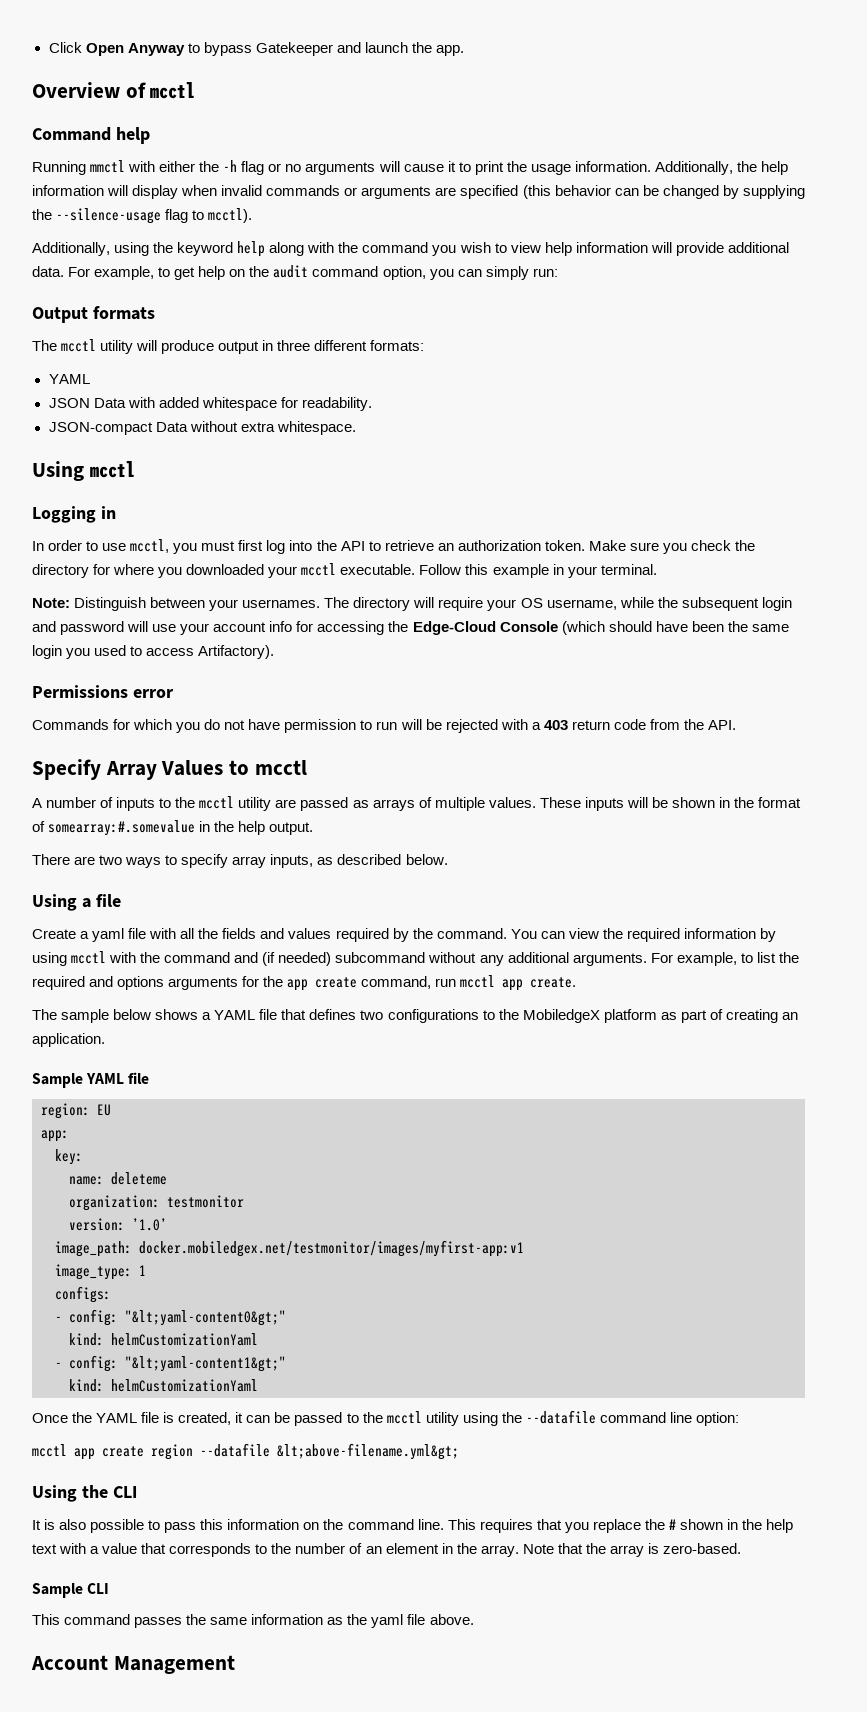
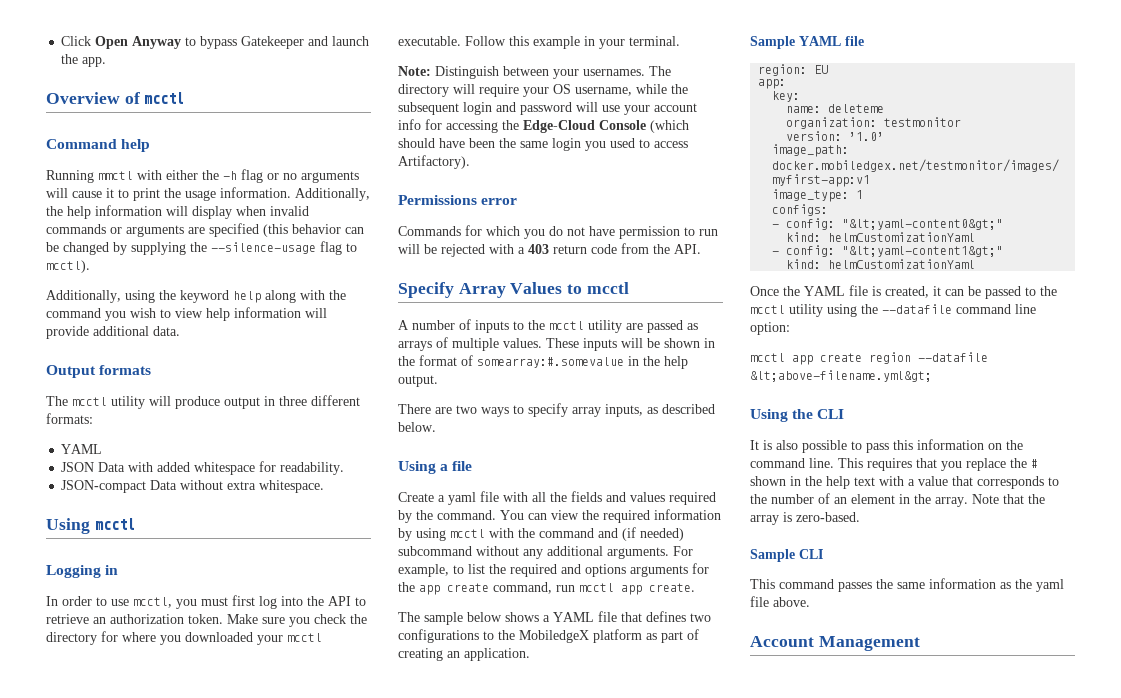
[68,265,558,280] For example, to get help on the audit command option, you can simply run: -> (180, 331) none

